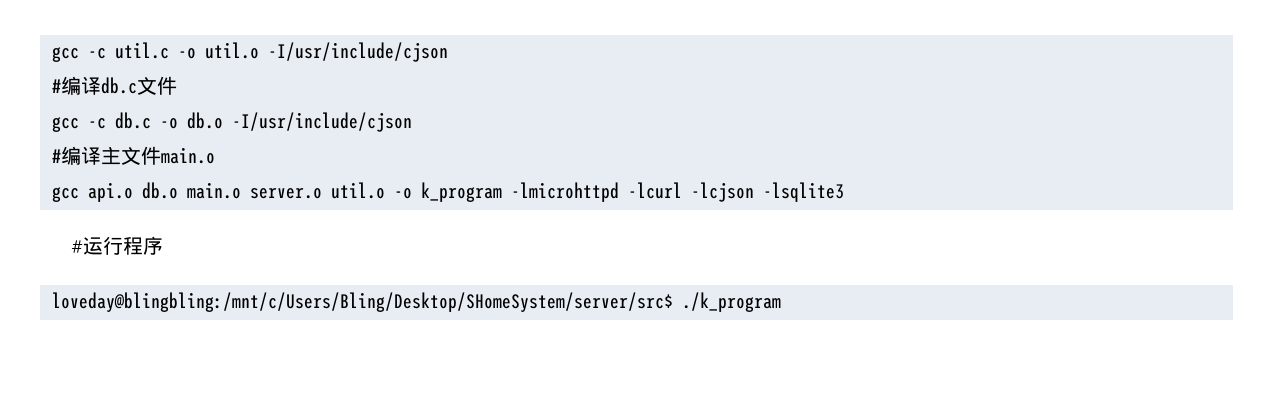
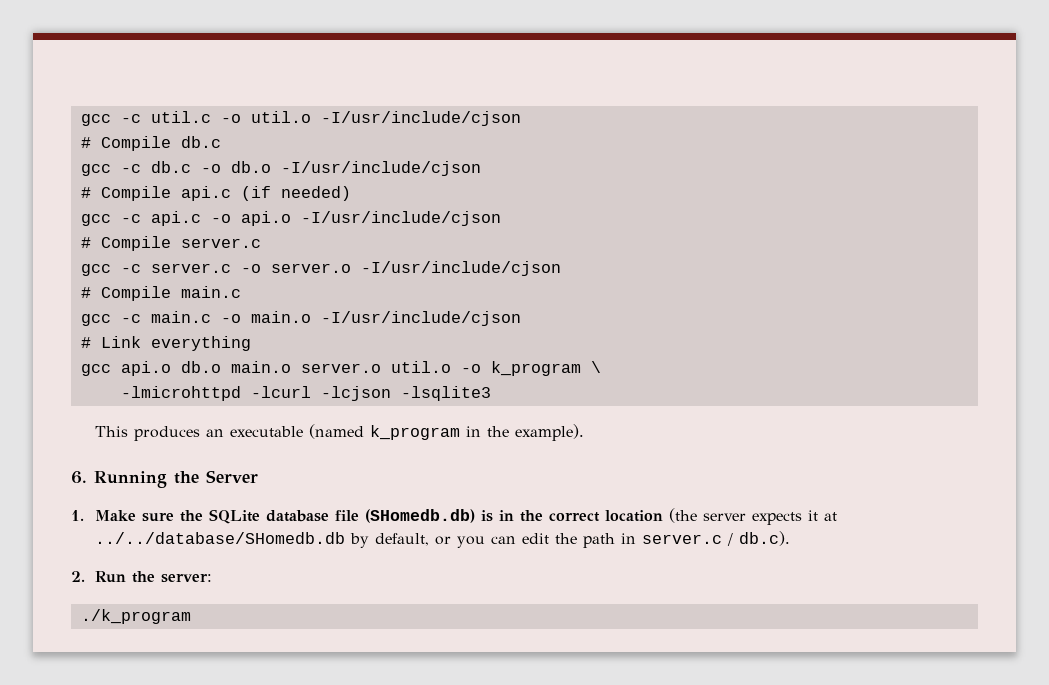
[61,76,177,95] 编译db.c文件 -> [100,136,221,151] Compile db.c
[61,146,215,165] 编译主文件main.o -> [100,186,351,201] [80,211,501,226] [80,236,261,251] [80,261,561,276] [80,286,241,301] [80,311,521,326] [80,336,251,351] Compile api.c (if needed) // gcc -c api.c -o api.o -I/usr/include/cjson // # Compile server.c // gcc -c server.c -o server.o -I/usr/include/cjson // # Compile main.c // gcc -c main.c -o main.o -I/usr/include/cjson // # Link everything
(502, 192) none -> [590,361,601,373] \ //
[70,236,163,255] [52,292,673,312] #运行程序 // loveday@blingbling:/mnt/c/Users/Bling/Desktop/SHomeSystem/server/src$ -> [94,424,584,441] [71,470,258,488] [71,508,837,525] [94,531,790,548] [71,571,212,583] This produces an executable (named k_program in the example). // 6. Running the Server // 1. Make sure the SQLite database file (SHomedb.db) is in the correct location (the server expects it at ../../database/SHomedb.db by default, or you can edit the path in server.c / db.c). // 2. Run the server: //

